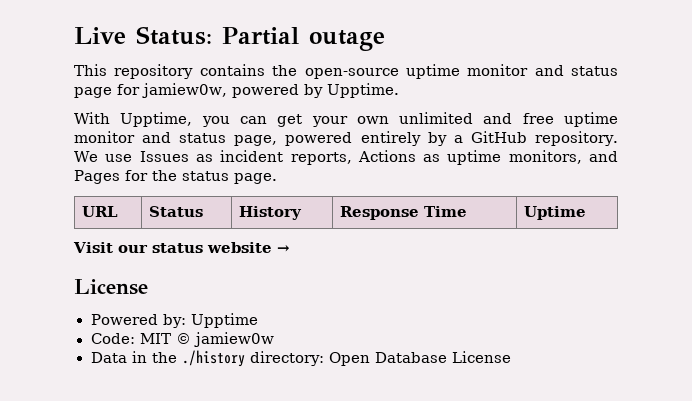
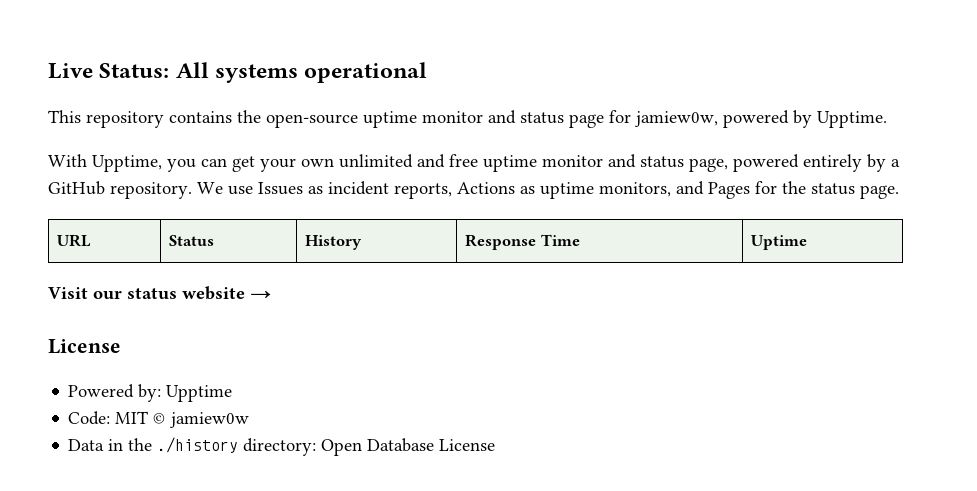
[222,27,385,51] Partial outage -> [175,62,428,83] All systems operational

